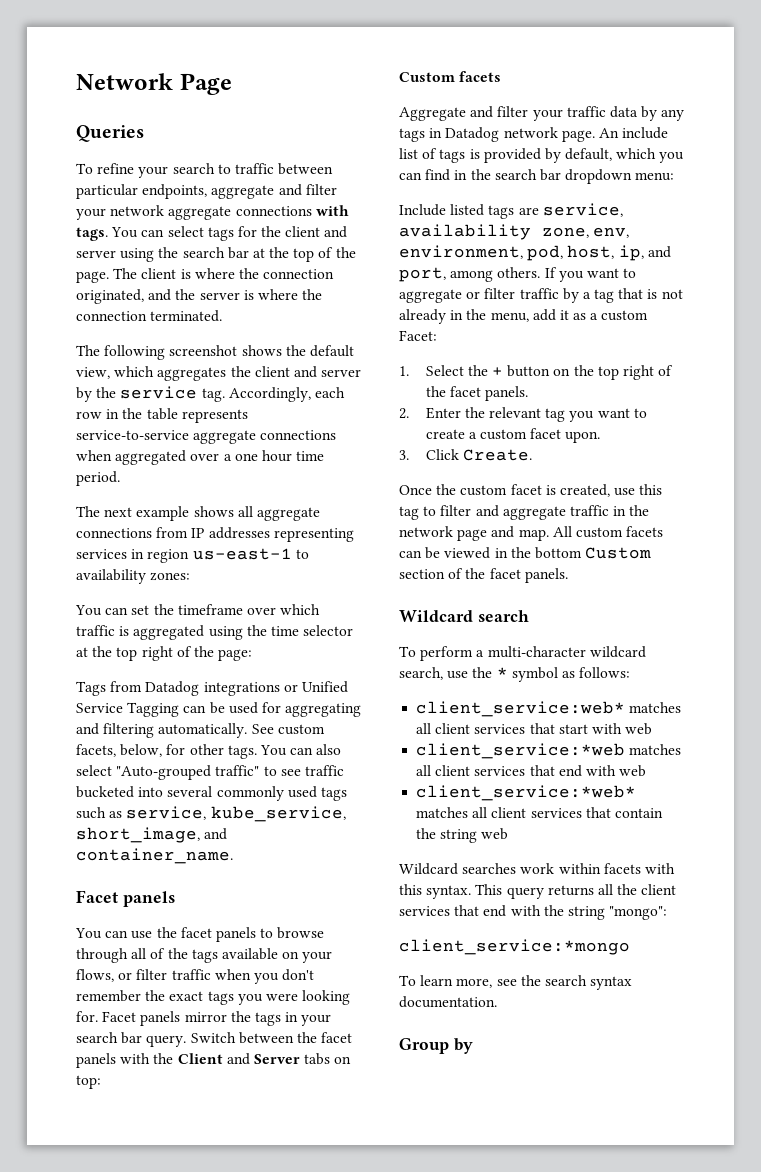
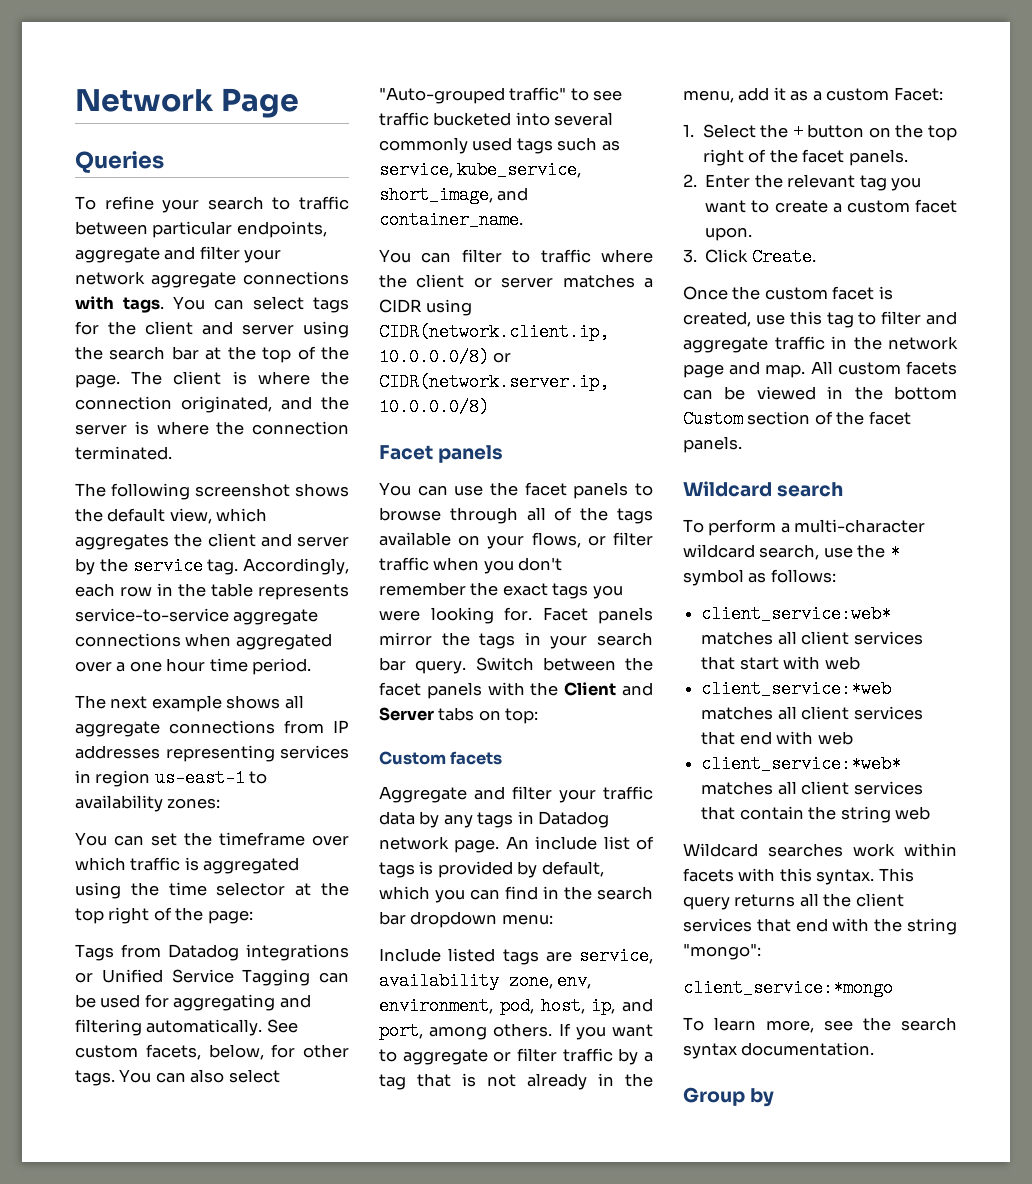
(233, 856) none -> [379,249,653,263] [379,274,653,288] [379,299,473,316] [379,323,609,341] [379,348,512,366] [379,373,609,391] [379,398,489,416] // You can filter to traffic where the client or server matches a CIDR using CIDR(network.client.ip, 10.0.0.0/8) or CIDR(network.server.ip, 10.0.0.0/8)

